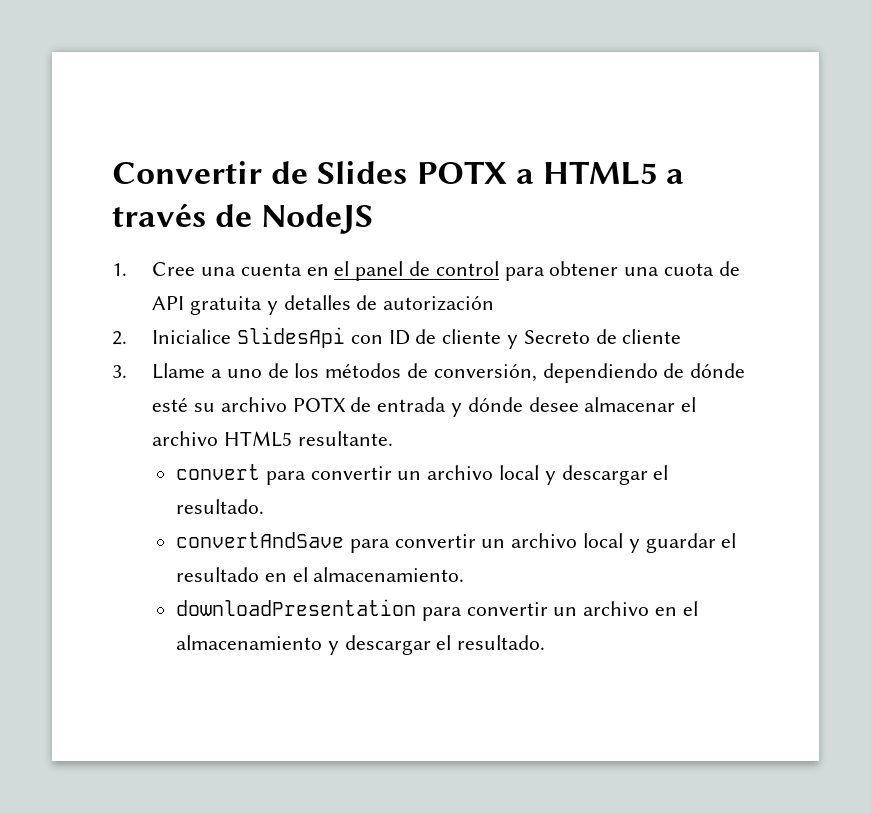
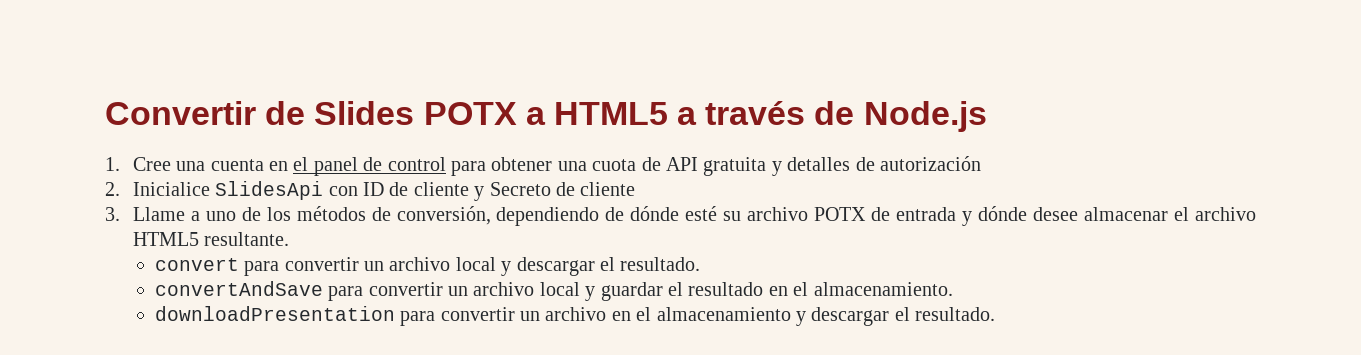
[261,204,374,234] NodeJS -> [863,101,987,132] Node.js

